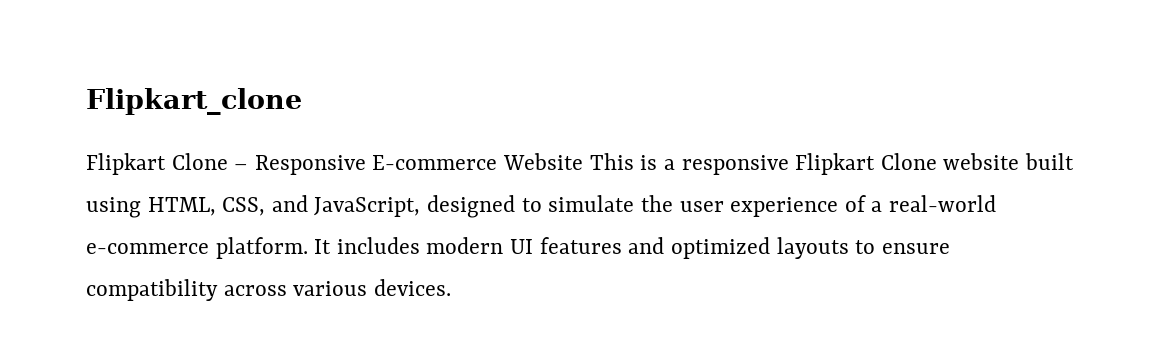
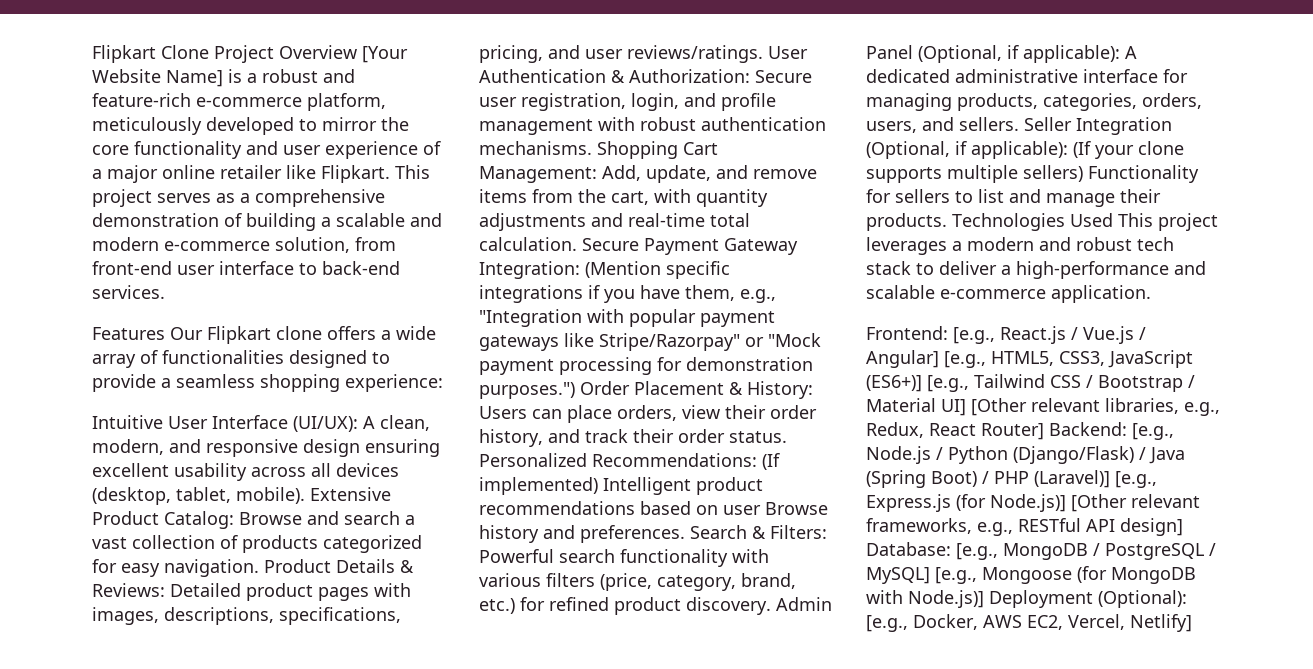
[86,88,302,115] [86,153,1074,175] [86,195,996,218] [86,237,950,259] [86,279,451,301] Flipkart_clone // Flipkart Clone – Responsive E-commerce Website This is a responsive Flipkart Clone website built using HTML, CSS, and JavaScript, designed to simulate the user experience of a real-world e-commerce platform. It includes modern UI features and optimized layouts to ensure compatibility across various devices. -> [92,45,408,63] [92,69,355,87] [92,93,386,111] [92,117,409,135] [92,141,441,159] [92,165,430,183] [92,189,385,207] [92,213,442,231] [92,237,396,253] [92,261,400,275] [92,285,165,299] [92,326,436,344] [92,350,390,368] [92,374,443,392] [92,415,430,432] [92,439,440,457] [92,463,399,481] [92,487,391,505] [92,511,415,529] [92,535,422,553] [92,559,414,577] [92,583,411,601] [92,607,401,625] [479,45,808,63] [479,69,812,83] [479,93,776,111] [479,117,826,135] [479,141,718,159] [479,165,817,183] [479,189,768,207] [479,213,750,231] [479,237,798,255] [479,261,730,279] [479,285,776,303] [479,309,775,327] [479,333,821,351] [479,357,813,375] [479,381,813,399] [479,405,817,423] [479,429,787,447] [479,453,780,470] [479,477,763,495] [479,501,828,515] [479,525,827,543] [479,549,769,567] [479,573,796,591] [479,597,832,615] [866,45,1137,63] [866,69,1188,83] [866,93,1202,111] [866,117,1172,135] [866,141,1184,159] [866,165,1199,183] [866,189,1161,207] [866,213,1218,231] [866,237,1174,255] [866,261,1206,279] [866,285,1151,303] [866,326,1146,344] [866,350,1193,368] [866,374,1195,392] [866,398,1220,416] [866,422,1174,440] [866,446,1185,464] [866,470,1157,488] [866,494,1200,512] [866,518,1183,536] [866,542,1216,560] [866,566,1196,584] [866,590,1187,608] [866,614,1192,632] Flipkart Clone Project Overview [Your Website Name] is a robust and feature-rich e-commerce platform, meticulously developed to mirror the core functionality and user experience of a major online retailer like Flipkart. This project serves as a comprehensive demonstration of building a scalable and modern e-commerce solution, from front-end user interface to back-end services. // Features Our Flipkart clone offers a wide array of functionalities designed to provide a seamless shopping experience: // Intuitive User Interface (UI/UX): A clean, modern, and responsive design ensuring excellent usability across all devices (desktop, tablet, mobile). Extensive Product Catalog: Browse and search a vast collection of products categorized for easy navigation. Product Details & Reviews: Detailed product pages with images, descriptions, specifications, pricing, and user reviews/ratings. User Authentication & Authorization: Secure user registration, login, and profile management with robust authentication mechanisms. Shopping Cart Management: Add, update, and remove items from the cart, with quantity adjustments and real-time total calculation. Secure Payment Gateway Integration: (Mention specific integrations if you have them, e.g., "Integration with popular payment gateways like Stripe/Razorpay" or "Mock payment processing for demonstration purposes.") Order Placement & History: Users can place orders, view their order history, and track their order status. Personalized Recommendations: (If implemented) Intelligent product recommendations based on user Browse history and preferences. Search & Filters: Powerful search functionality with various filters (price, category, brand, etc.) for refined product discovery. Admin Panel (Optional, if applicable): A dedicated administrative interface for managing products, categories, orders, users, and sellers. Seller Integration (Optional, if applicable): (If your clone supports multiple sellers) Functionality for sellers to list and manage their products. Technologies Used This project leverages a modern and robust tech stack to deliver a high-performance and scalable e-commerce application. // Frontend: [e.g., React.js / Vue.js / Angular] [e.g., HTML5, CSS3, JavaScript (ES6+)] [e.g., Tailwind CSS / Bootstrap / Material UI] [Other relevant libraries, e.g., Redux, React Router] Backend: [e.g., Node.js / Python (Django/Flask) / Java (Spring Boot) / PHP (Laravel)] [e.g., Express.js (for Node.js)] [Other relevant frameworks, e.g., RESTful API design] Database: [e.g., MongoDB / PostgreSQL / MySQL] [e.g., Mongoose (for MongoDB with Node.js)] Deployment (Optional): [e.g., Docker, AWS EC2, Vercel, Netlify]

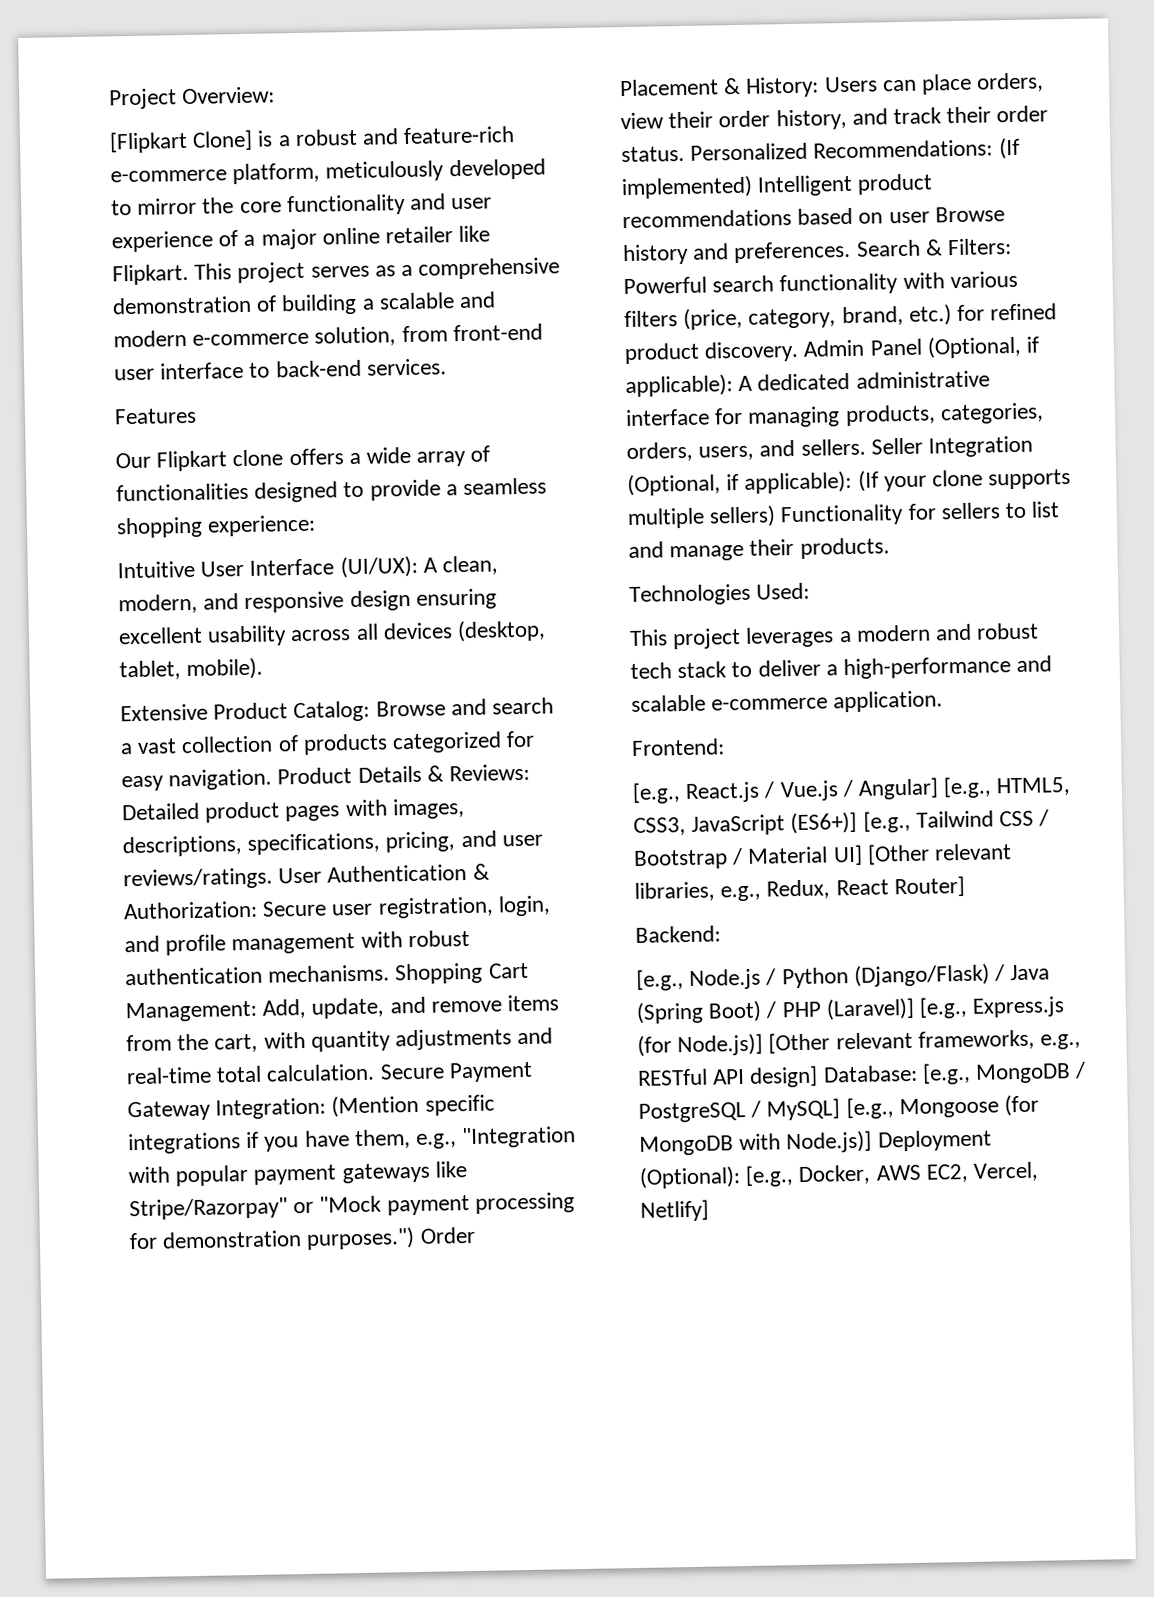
[92,45,408,63] [92,69,223,87] Flipkart Clone Project Overview [Your Website Name] -> [109,86,276,110] [109,129,254,154] Project Overview: // [Flipkart Clone]
(165, 333) none -> (197, 416) //
(305, 495) none -> (264, 669) //
[952,213,1113,231] Technologies Used -> [629,582,811,607] // Technologies Used: //
(948, 333) none -> (725, 747) //
(1044, 431) none -> (965, 886) //
(1127, 429) none -> (721, 934) //

